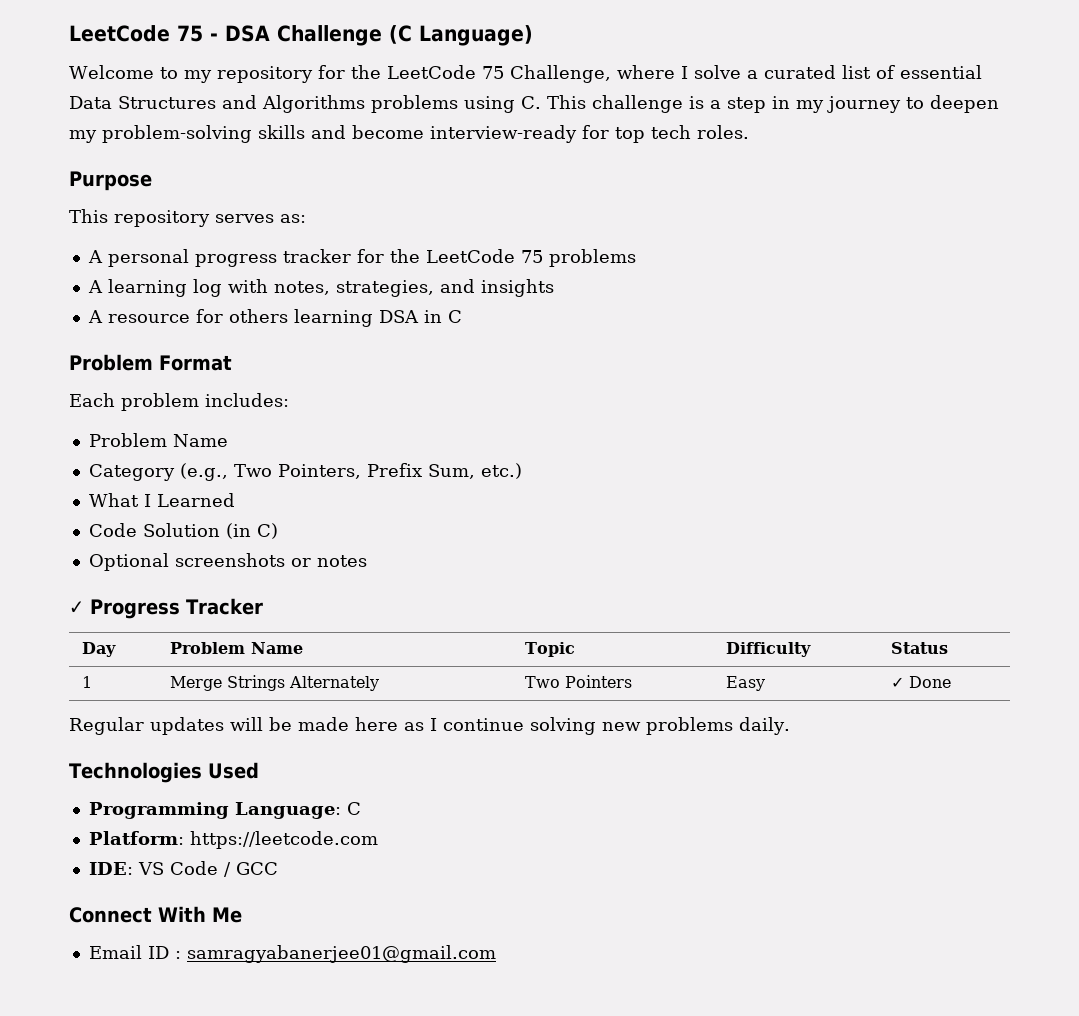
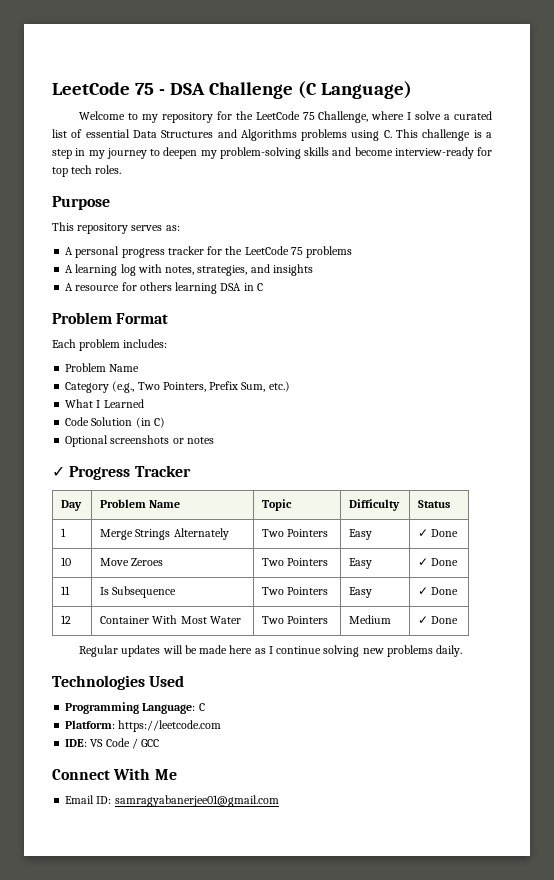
(951, 682) none -> [61,557,72,566] [100,558,164,566] [262,558,329,566] [349,558,373,569] [418,558,459,566] [61,586,71,595] [100,586,177,598] [262,587,329,595] [349,587,373,598] [418,587,459,595] [61,615,72,624] [100,615,241,624] [262,616,329,624] [349,615,392,624] [418,616,459,624] // 10 | Move Zeroes | Two Pointers | Easy | ✓ Done // 11 | Is Subsequence | Two Pointers | Easy | ✓ Done // 12 | Container With Most Water | Two Pointers | Medium | ✓ Done
[147,946,181,959] ID : -> [96,796,112,804] ID:

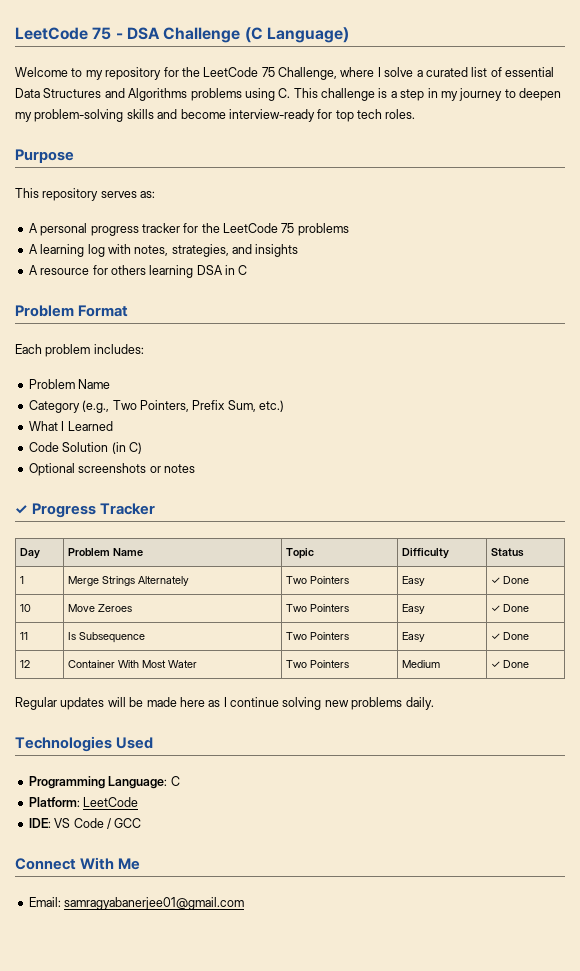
[118,720,222,732] https://leetcode.com -> [83,797,139,807] LeetCode
[65,795,112,804] Email ID: -> [28,897,61,907] Email:

